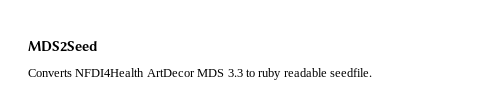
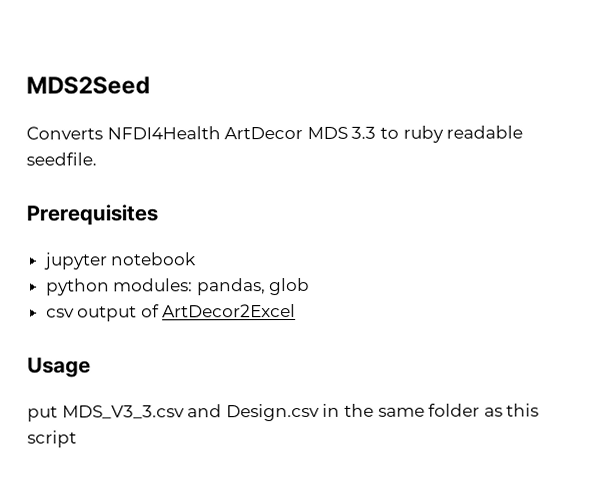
(372, 72) none -> [26,204,158,226] [43,252,198,270] [45,277,311,296] [45,304,297,322] [27,357,91,378] [27,403,540,422] [27,430,77,448] // Prerequisites // jupyter notebook // python modules: pandas, glob // csv output of ArtDecor2Excel // Usage // put MDS_V3_3.csv and Design.csv in the same folder as this script

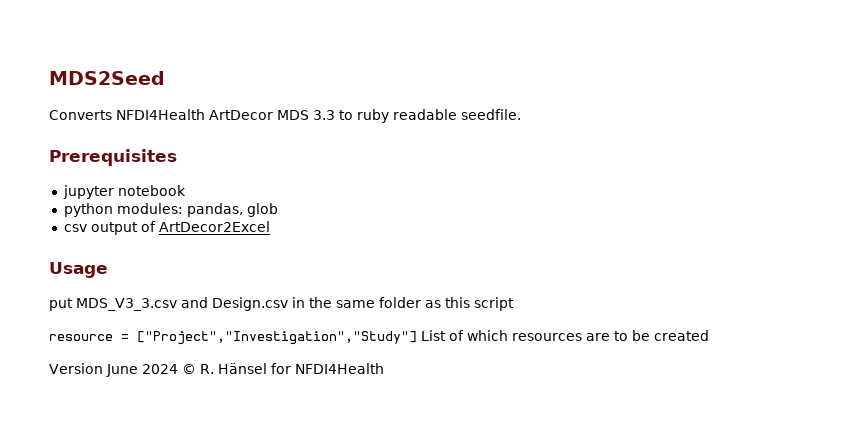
(77, 439) none -> [49,330,709,345] [49,363,384,377] // resource = ["Project","Investigation","Study"] List of which resources are to be created // Version June 2024 © R. Hänsel for NFDI4Health

